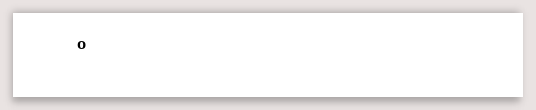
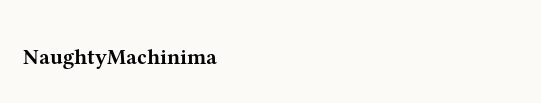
[77,41,86,49] o -> [23,49,217,69] NaughtyMachinima

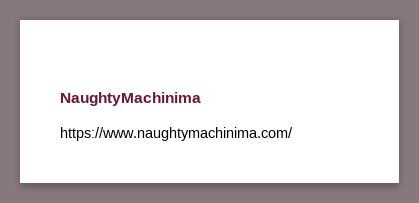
(217, 59) none -> [60,127,293,141] // https://www.naughtymachinima.com/

